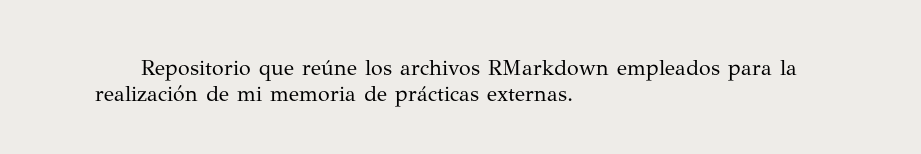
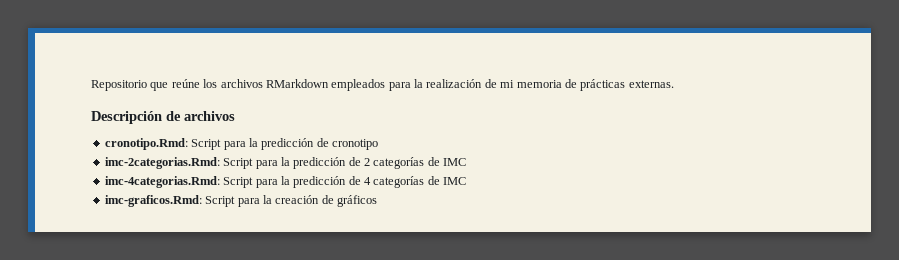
(573, 95) none -> [91,111,235,124] [104,138,378,150] [104,157,467,169] [104,176,467,188] [104,195,377,207] // Descripción de archivos // cronotipo.Rmd: Script para la predicción de cronotipo // imc-2categorias.Rmd: Script para la predicción de 2 categorías de IMC // imc-4categorias.Rmd: Script para la predicción de 4 categorías de IMC // imc-graficos.Rmd: Script para la creación de gráficos

